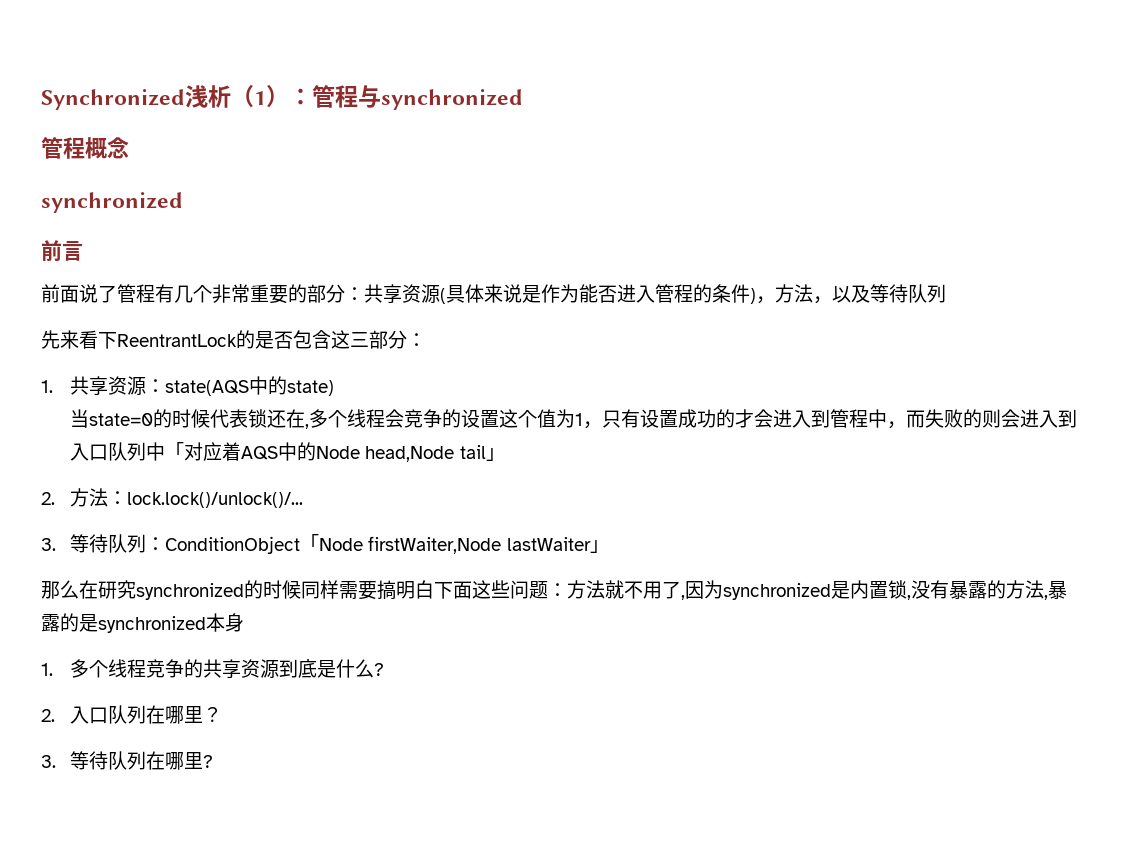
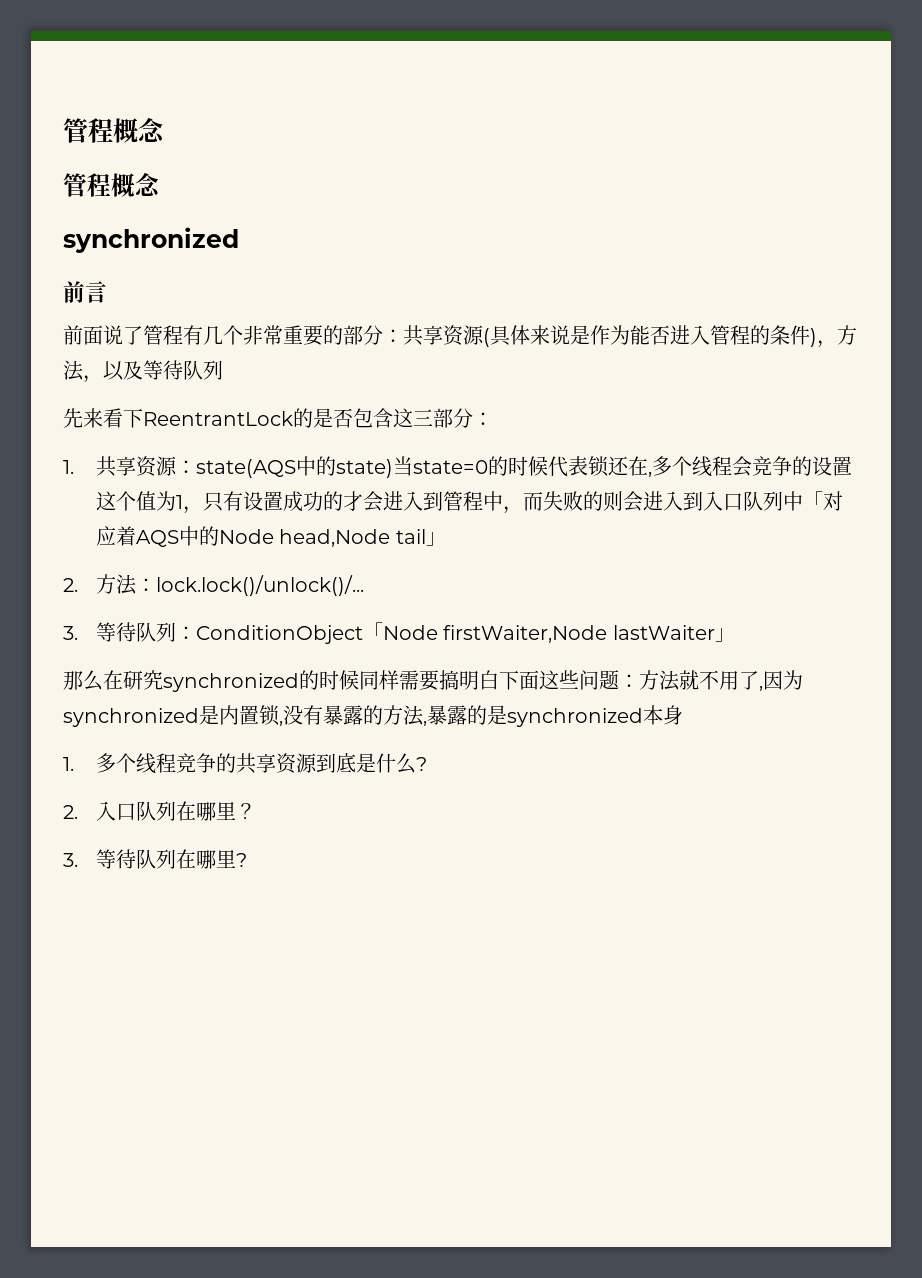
[41,85,523,110] Synchronized浅析（1）：管程与synchronized -> [63,118,165,143] 管程概念
(335, 388) // -> (393, 468) none

